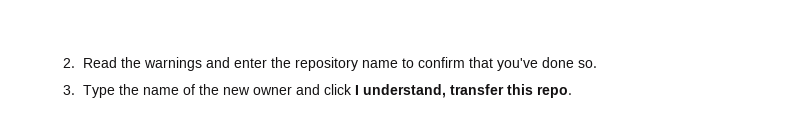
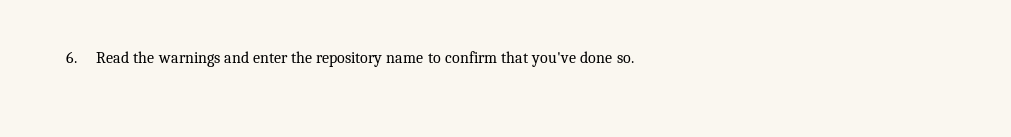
[63,58,75,68] 2. -> [66,51,77,63] 6.
[63,84,573,98] // 3. Type the name of the new owner and click I understand, transfer this repo. -> (634, 59) none

